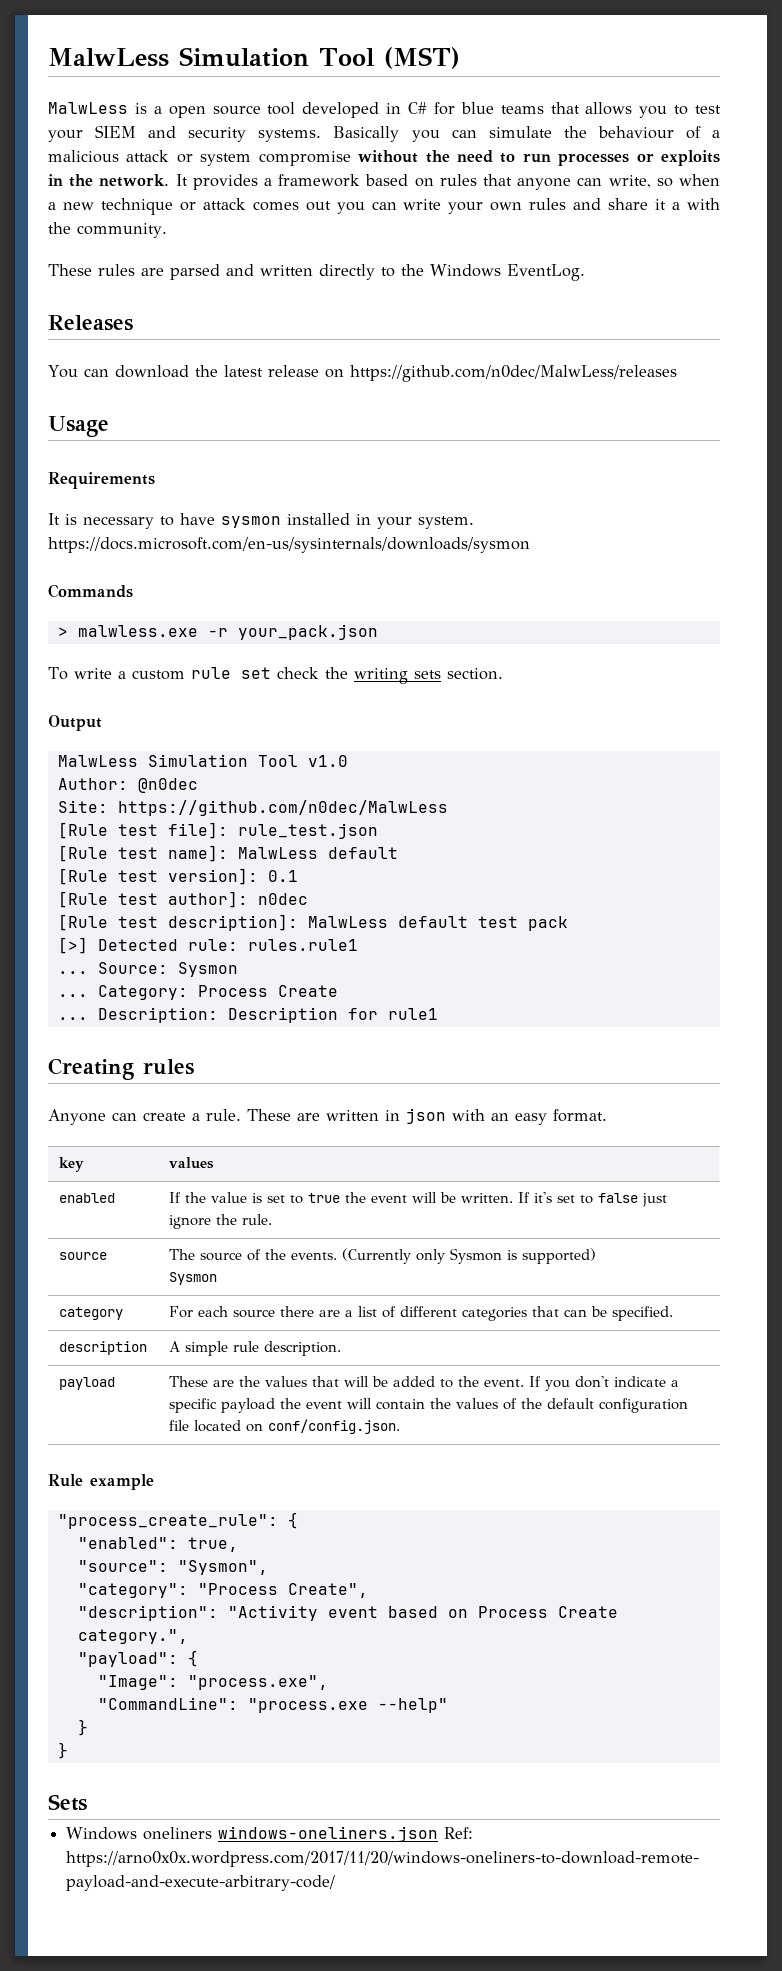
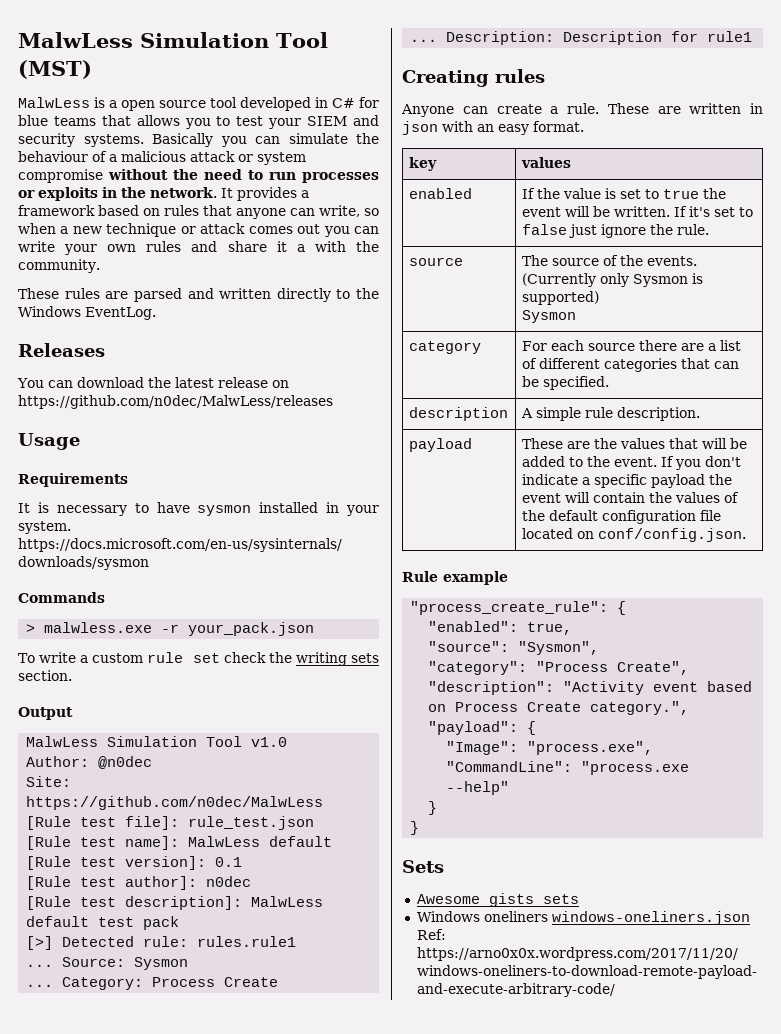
(87, 1802) none -> [416,893,579,907] // Awesome gists sets

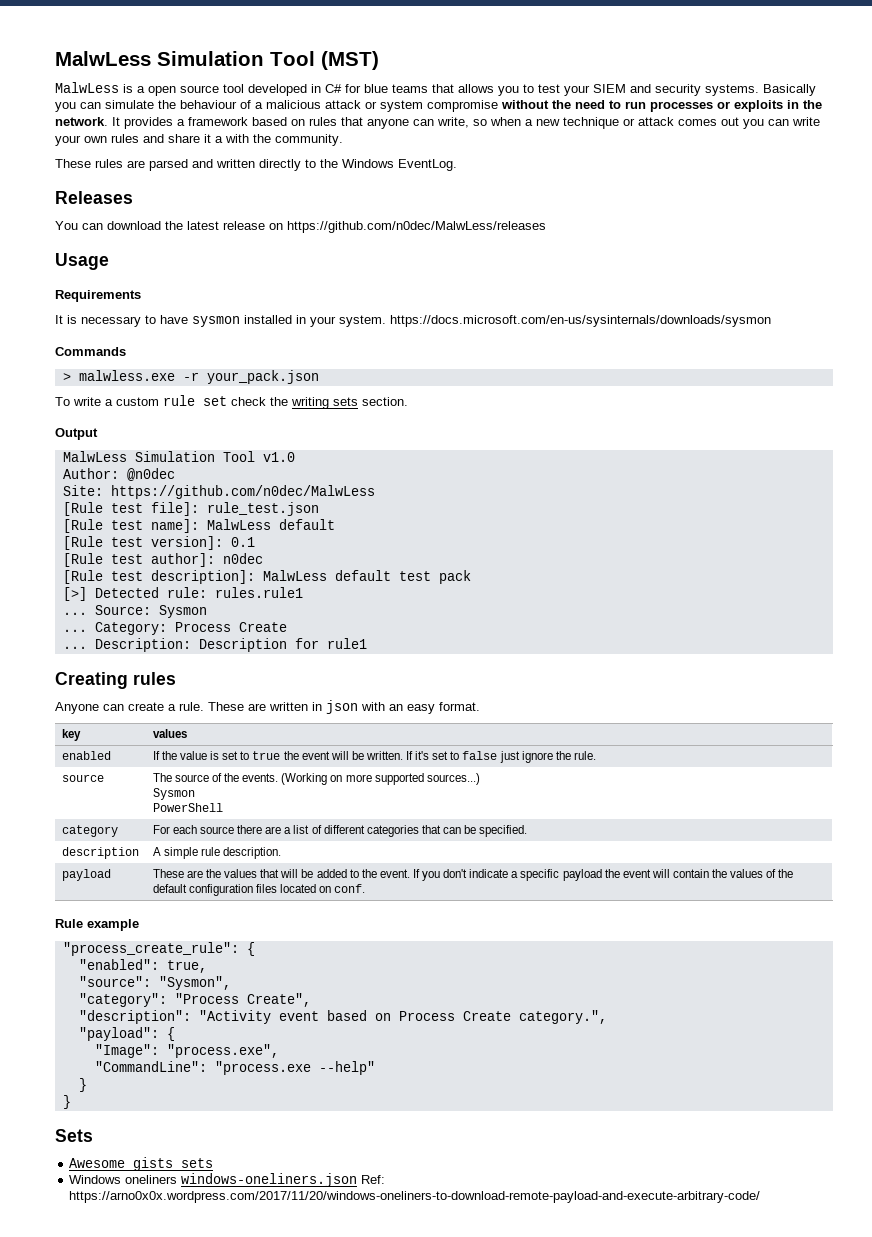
[521,273,703,287] [521,291,599,305] [521,310,576,323] (Currently only Sysmon is supported) // Sysmon -> [281,773,480,785] [152,788,195,800] [152,803,223,812] (Working on more supported sources...) // Sysmon // PowerShell
[699,510,721,521] file -> [255,884,277,893] files
[597,528,746,542] conf/config.json. -> [334,884,366,893] conf.

